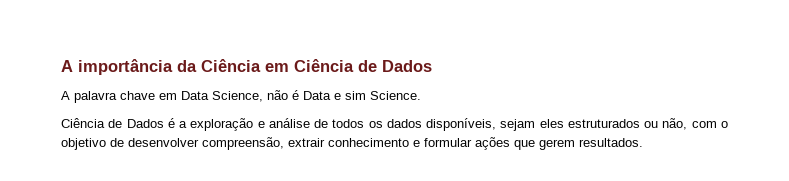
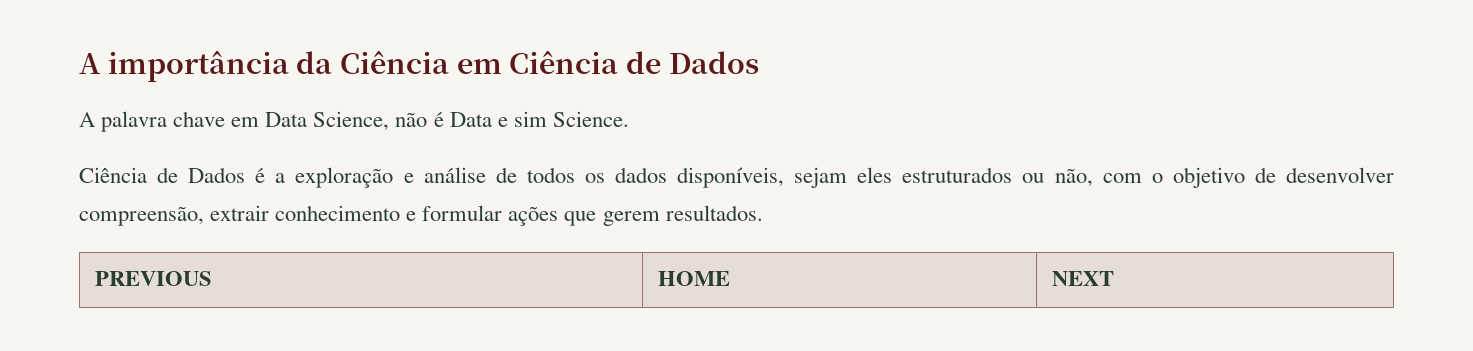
(643, 142) none -> [95,271,213,286] [658,271,731,286] [1052,271,1115,286] // PREVIOUS | HOME | NEXT

